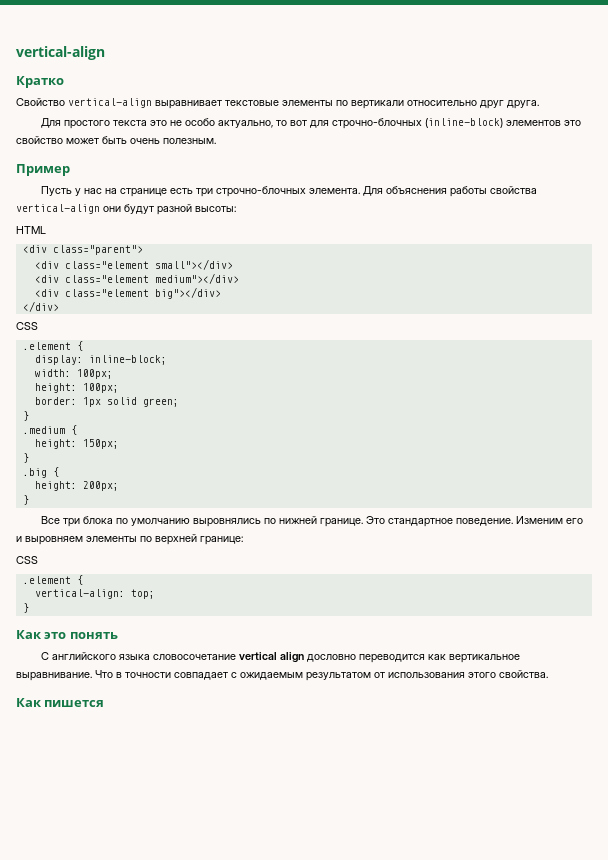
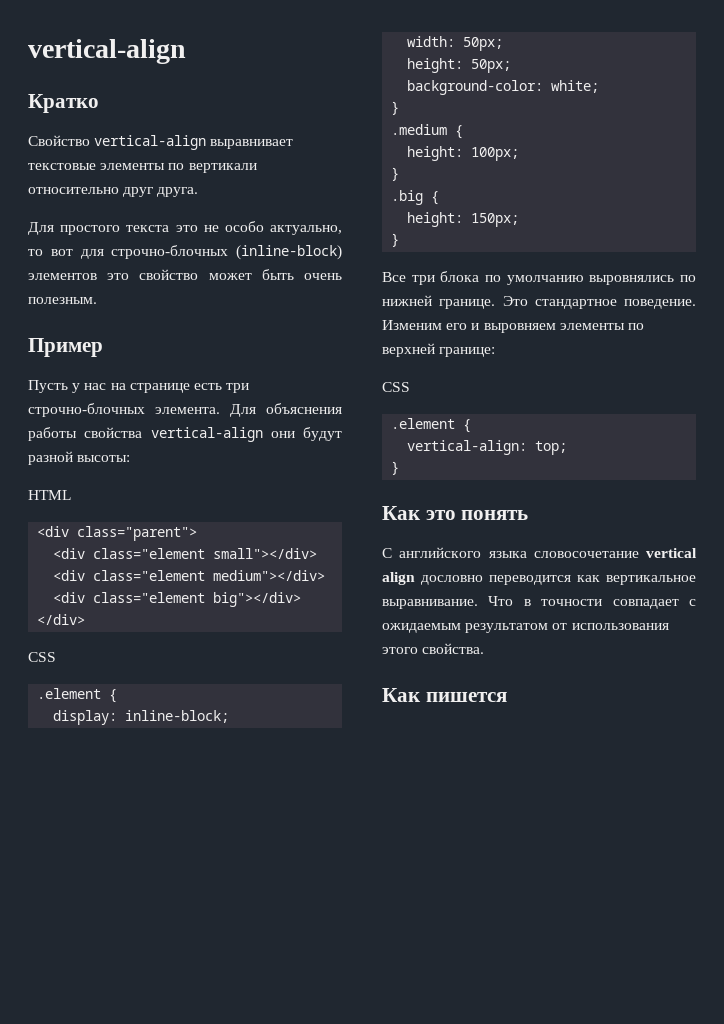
[76,369,113,379] [34,383,119,393] [34,397,179,407] 100px; // height: 100px; // border: 1px solid green; -> [463,37,504,51] [407,58,512,73] [407,80,600,95] 50px; // height: 50px; // background-color: white;
[82,439,119,449] 150px; -> [471,147,520,161] 100px;
[82,481,119,491] 200px; -> [471,213,520,227] 150px;

